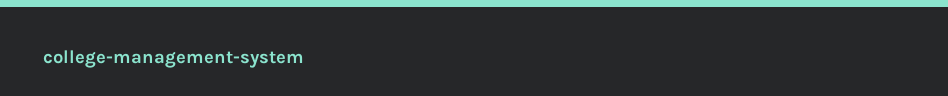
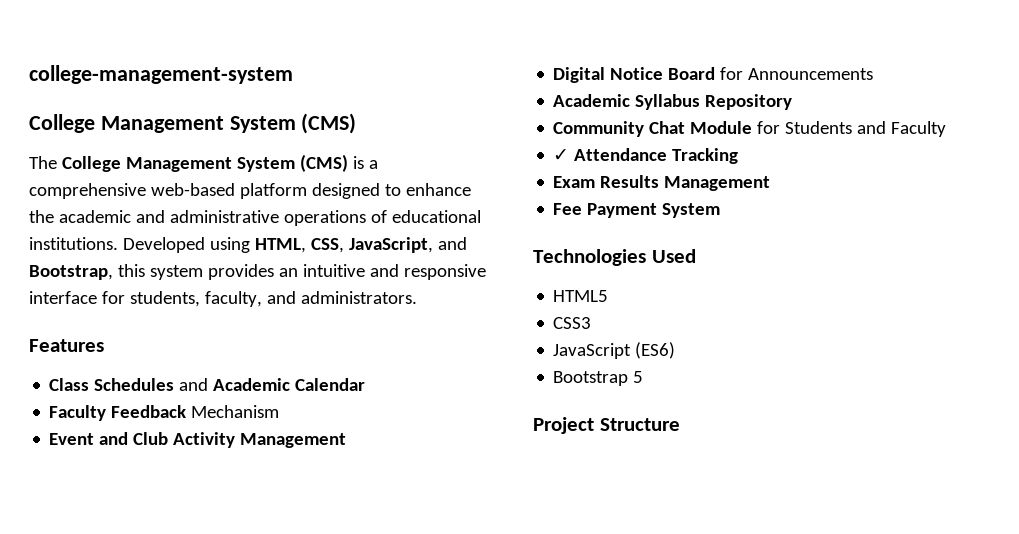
(304, 59) none -> [29,113,357,134] [29,154,378,172] [29,183,471,199] [29,210,481,226] [29,237,467,253] [29,264,486,280] [29,291,417,307] [29,339,104,352] [49,378,366,391] [49,405,280,421] [49,432,347,448] [553,67,874,83] [553,94,793,110] [553,121,947,137] [553,148,739,164] [553,175,771,191] [553,203,721,218] [533,249,696,266] [553,290,609,302] [553,317,592,329] [553,342,676,359] [553,371,644,386] [533,417,680,434] // College Management System (CMS) // The College Management System (CMS) is a comprehensive web-based platform designed to enhance the academic and administrative operations of educational institutions. Developed using HTML, CSS, JavaScript, and Bootstrap, this system provides an intuitive and responsive interface for students, faculty, and administrators. // Features // Class Schedules and Academic Calendar // Faculty Feedback Mechanism // Event and Club Activity Management // Digital Notice Board for Announcements // Academic Syllabus Repository // Community Chat Module for Students and Faculty // ✓ Attendance Tracking // Exam Results Management // Fee Payment System // Technologies Used // HTML5 // CSS3 // JavaScript (ES6) // Bootstrap 5 // Project Structure

